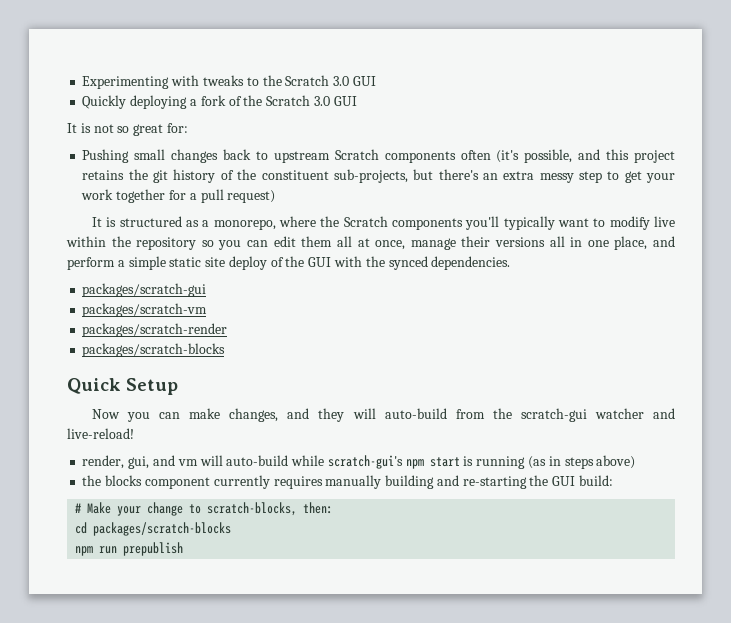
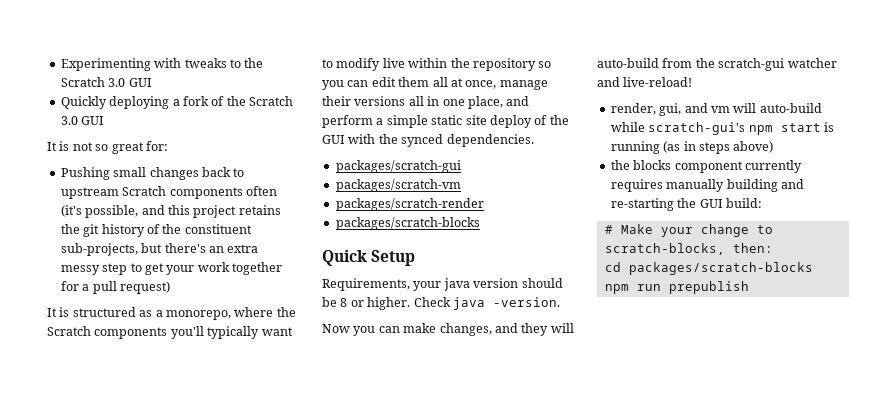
(178, 386) none -> [322,278,563,291] [322,297,560,310] // Requirements, your java version should be 8 or higher. Check java -version.

